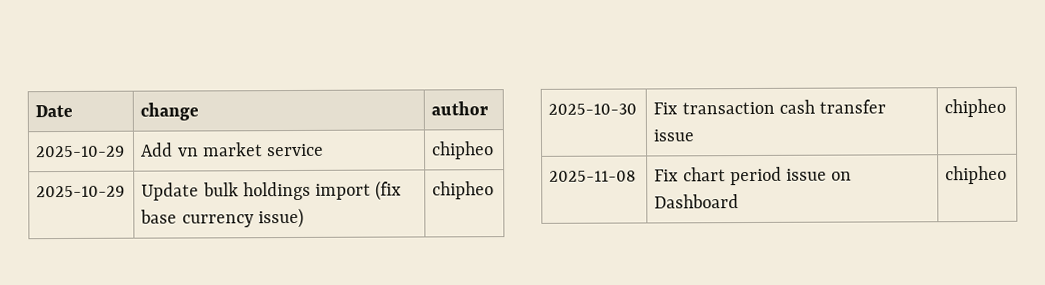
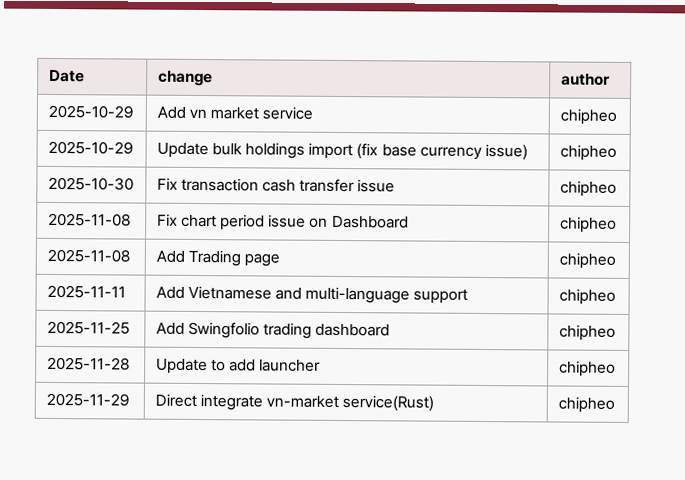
(1008, 175) none -> [46,248,130,263] [155,249,281,267] [558,252,616,269] [46,284,126,299] [155,285,469,304] [558,288,616,305] [46,320,130,335] [155,321,391,339] [558,324,616,341] [46,356,130,371] [155,358,322,375] [558,360,616,377] [45,392,130,407] [154,393,435,412] [557,396,615,413] // 2025-11-08 | Add Trading page | chipheo // 2025-11-11 | Add Vietnamese and multi-language support | chipheo // 2025-11-25 | Add Swingfolio trading dashboard | chipheo // 2025-11-28 | Update to add launcher | chipheo // 2025-11-29 | Direct integrate vn-market service(Rust) | chipheo

